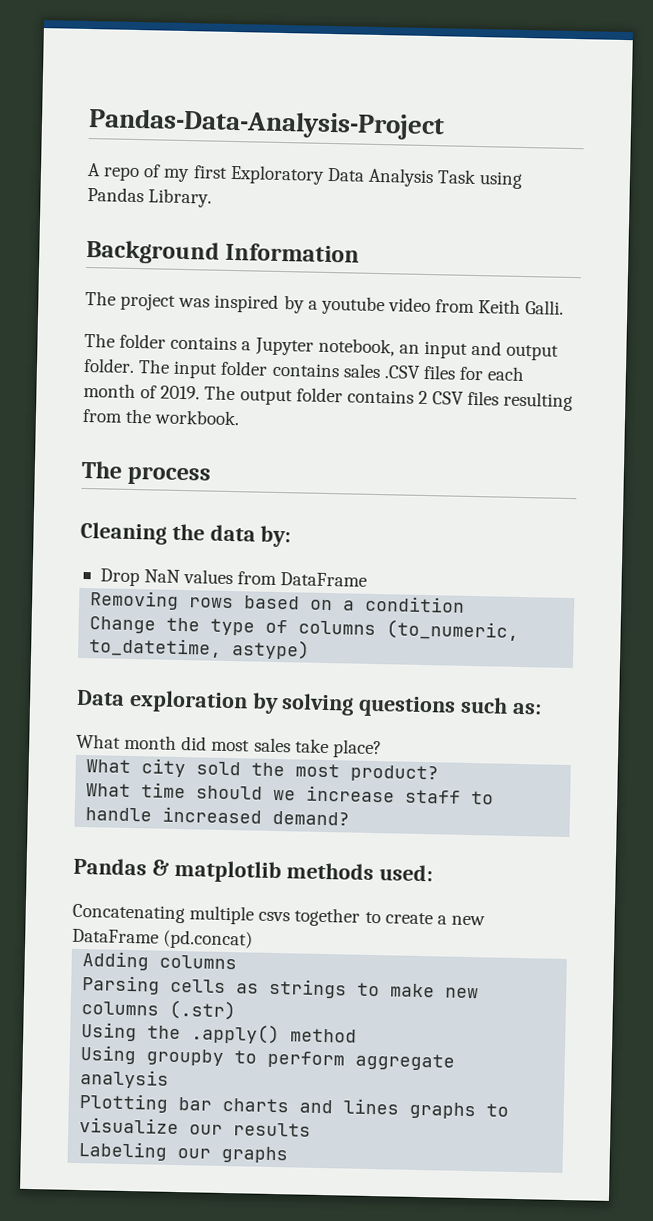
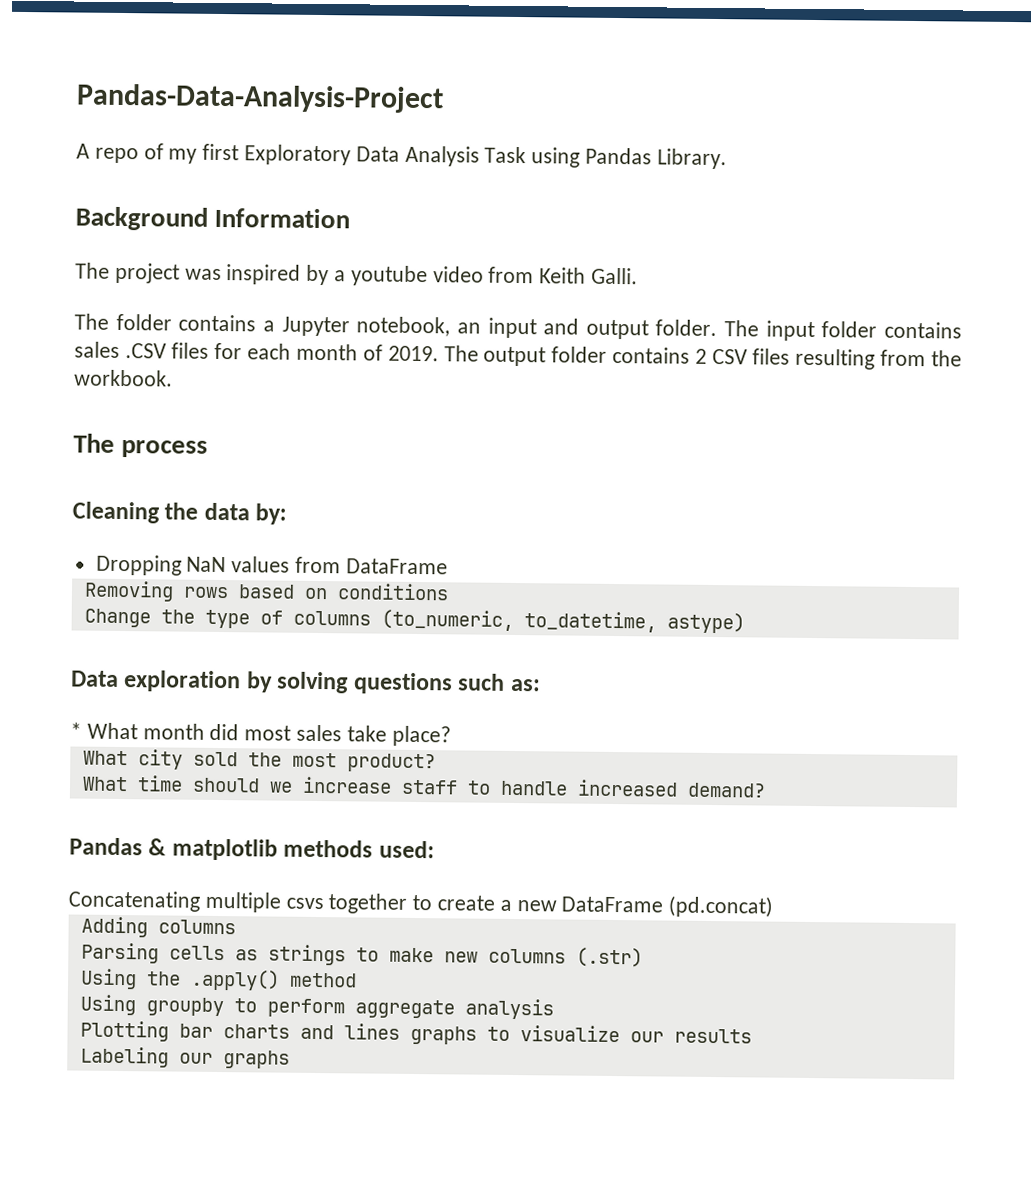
[99,568,140,587] Drop -> [95,554,182,576] Dropping
[343,595,466,613] a condition -> [336,583,449,601] conditions
(542, 708) none -> [70,722,82,739] *

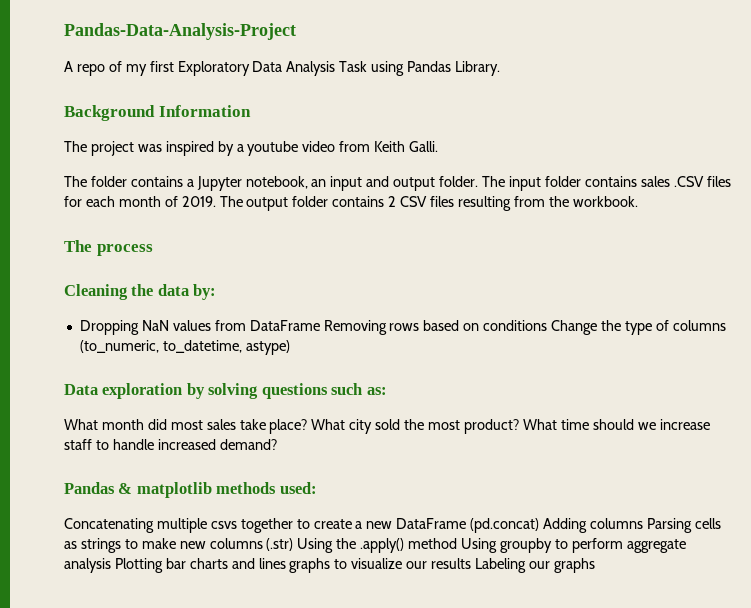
(448, 566) // -> (320, 325) none
(449, 592) // -> (548, 325) none
[70,722,82,739] * -> (387, 391) none
(451, 736) // -> (308, 426) none
(436, 763) // -> (519, 426) none
(774, 906) // -> (540, 525) none
(236, 927) // -> (644, 523) none
(643, 957) // -> (294, 544) none
(357, 980) // -> (458, 543) none
(554, 1009) // -> (111, 565) none
(752, 1036) // -> (472, 563) none

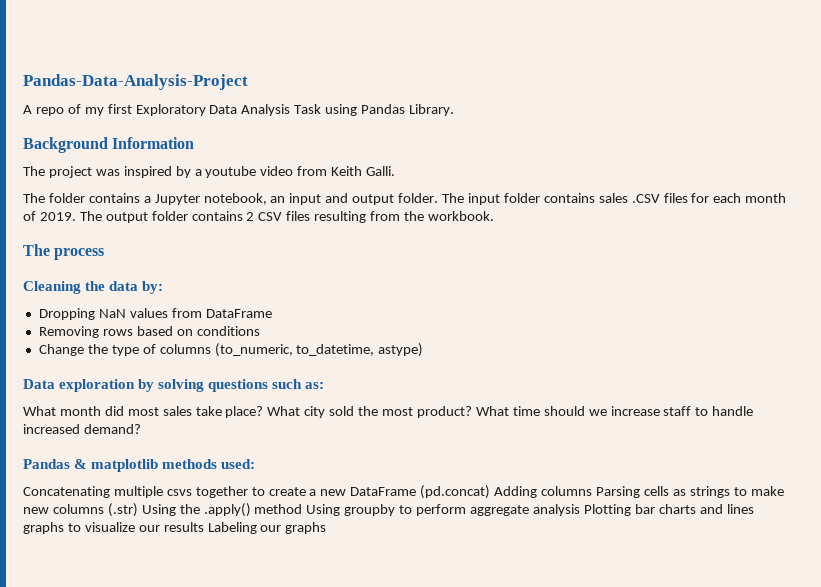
(320, 325) none -> (272, 313) //
(548, 325) none -> (260, 331) //

